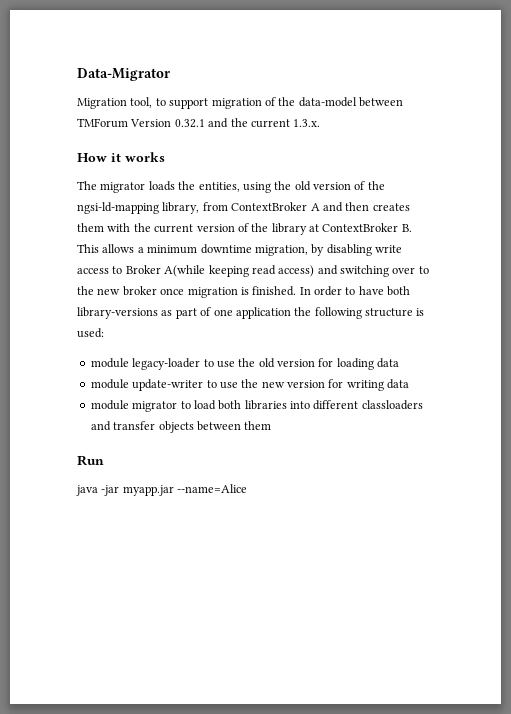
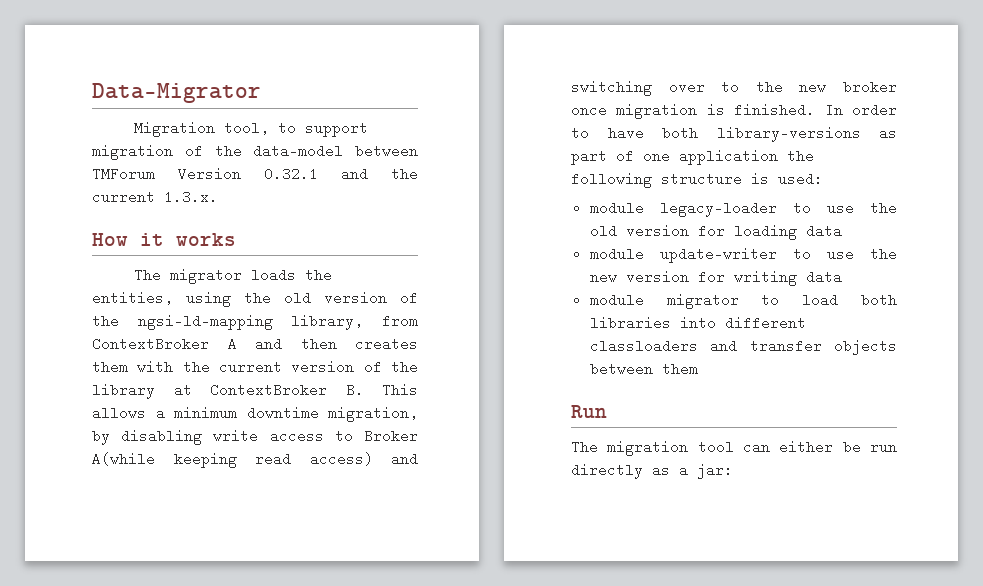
[76,484,248,496] java -jar myapp.jar --name=Alice -> [571,440,897,456] [571,463,733,479] The migration tool can either be run directly as a jar:

